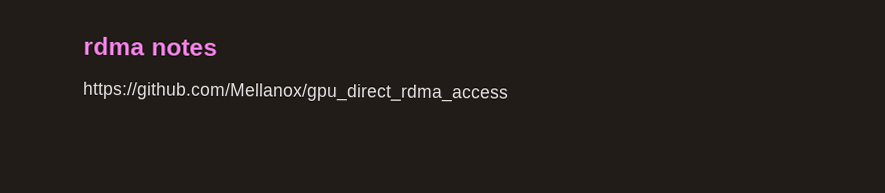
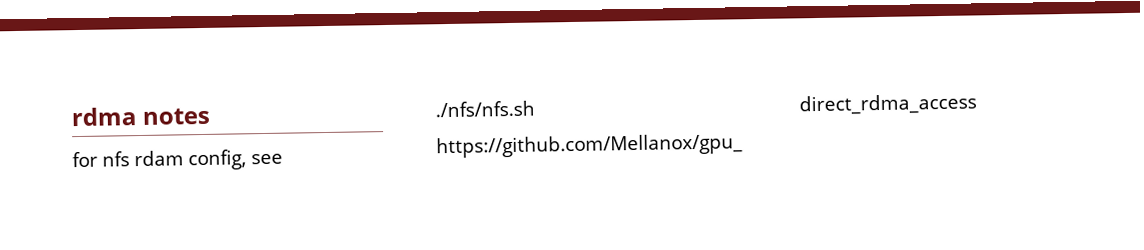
(218, 47) none -> [72,149,283,171] [435,100,535,118] // for nfs rdam config, see ./nfs/nfs.sh

